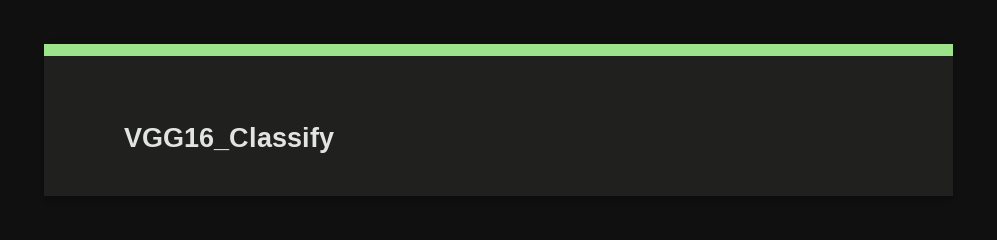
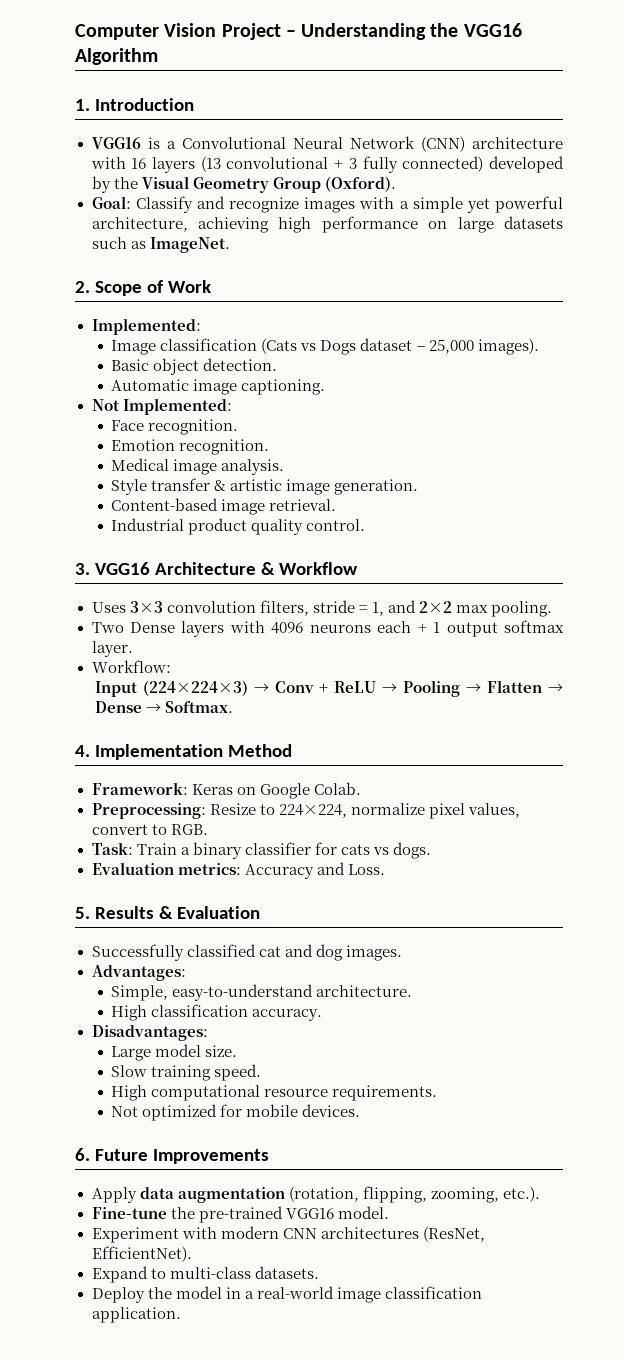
[124,127,334,153] VGG16_Classify -> [75,23,522,40] [75,48,158,65] [75,98,194,111] [91,136,563,152] [90,156,564,173] [91,176,396,193] [91,196,563,213] [91,216,563,233] [91,237,230,253] [75,280,211,296] [91,318,201,335] [111,338,539,355] [111,358,278,375] [111,379,326,395] [91,398,232,415] [111,419,239,435] [111,439,270,455] [111,458,285,475] [111,478,419,495] [111,498,337,515] [111,518,366,535] [75,562,358,575] [91,600,553,617] [91,620,564,637] [91,641,133,657] [91,660,171,673] [94,680,563,697] [94,701,233,713] [75,744,292,760] [91,782,361,799] [91,803,520,819] [91,824,208,835] [91,842,431,859] [91,862,385,879] [75,906,260,919] [91,944,402,961] [91,965,186,981] [111,984,413,1001] [111,1004,323,1021] [91,1025,208,1041] [111,1044,238,1061] [111,1064,262,1081] [111,1085,438,1101] [111,1104,361,1121] [75,1148,269,1164] [91,1186,540,1203] [91,1206,389,1223] [91,1226,485,1243] [91,1246,192,1262] [91,1266,319,1283] [91,1286,482,1303] [91,1307,181,1323] Computer Vision Project – Understanding the VGG16 Algorithm // 1. Introduction // VGG16 is a Convolutional Neural Network (CNN) architecture with 16 layers (13 convolutional + 3 fully connected) developed by the Visual Geometry Group (Oxford). // Goal: Classify and recognize images with a simple yet powerful architecture, achieving high performance on large datasets such as ImageNet. // 2. Scope of Work // Implemented: // Image classification (Cats vs Dogs dataset – 25,000 images). // Basic object detection. // Automatic image captioning. // Not Implemented: // Face recognition. // Emotion recognition. // Medical image analysis. // Style transfer & artistic image generation. // Content-based image retrieval. // Industrial product quality control. // 3. VGG16 Architecture & Workflow // Uses 3×3 convolution filters, stride = 1, and 2×2 max pooling. // Two Dense layers with 4096 neurons each + 1 output softmax layer. // Workflow: // Input (224×224×3) → Conv + ReLU → Pooling → Flatten → Dense → Softmax. // 4. Implementation Method // Framework: Keras on Google Colab. // Preprocessing: Resize to 224×224, normalize pixel values, convert to RGB. // Task: Train a binary classifier for cats vs dogs. // Evaluation metrics: Accuracy and Loss. // 5. Results & Evaluation // Successfully classified cat and dog images. // Advantages: // Simple, easy-to-understand architecture. // High classification accuracy. // Disadvantages: // Large model size. // Slow training speed. // High computational resource requirements. // Not optimized for mobile devices. // 6. Future Improvements // Apply data augmentation (rotation, flipping, zooming, etc.). // Fine-tune the pre-trained VGG16 model. // Experiment with modern CNN architectures (ResNet, EfficientNet). // Expand to multi-class datasets. // Deploy the model in a real-world image classification application.

